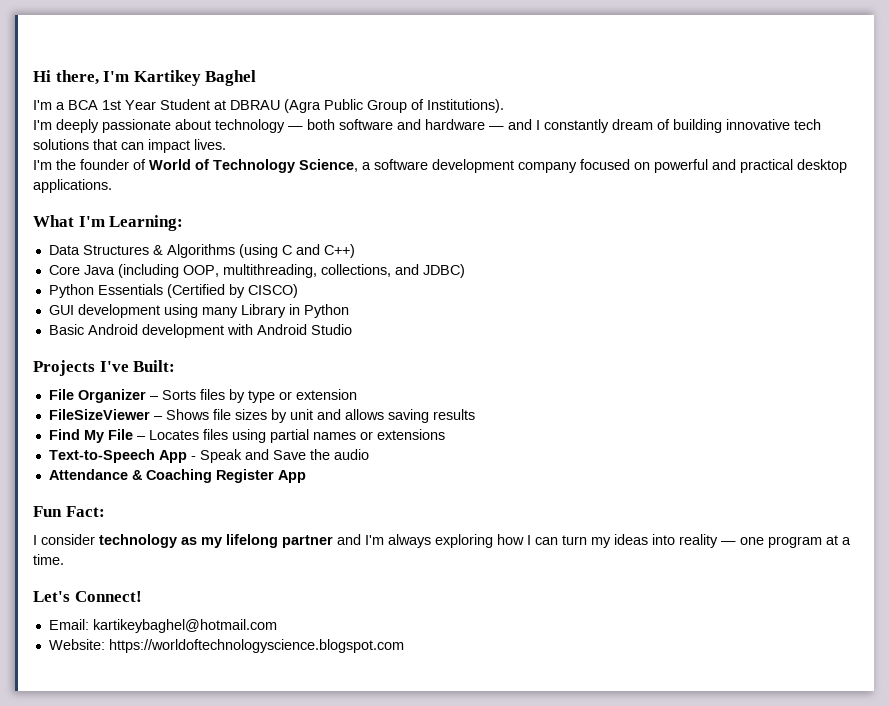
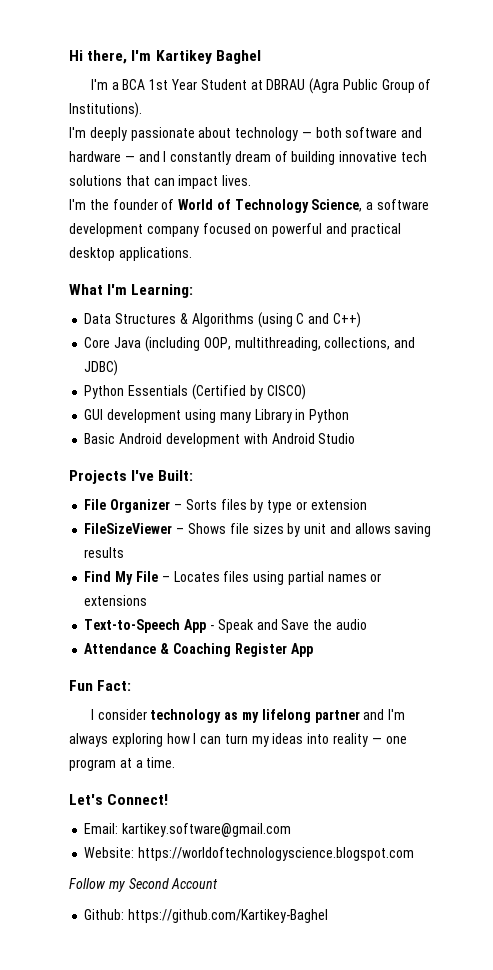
[92,619,277,633] kartikeybaghel@hotmail.com -> [122,823,292,837] kartikey.software@gmail.com
(404, 646) none -> [69,878,219,892] [84,909,329,923] // Follow my Second Account // Github: https://github.com/Kartikey-Baghel

